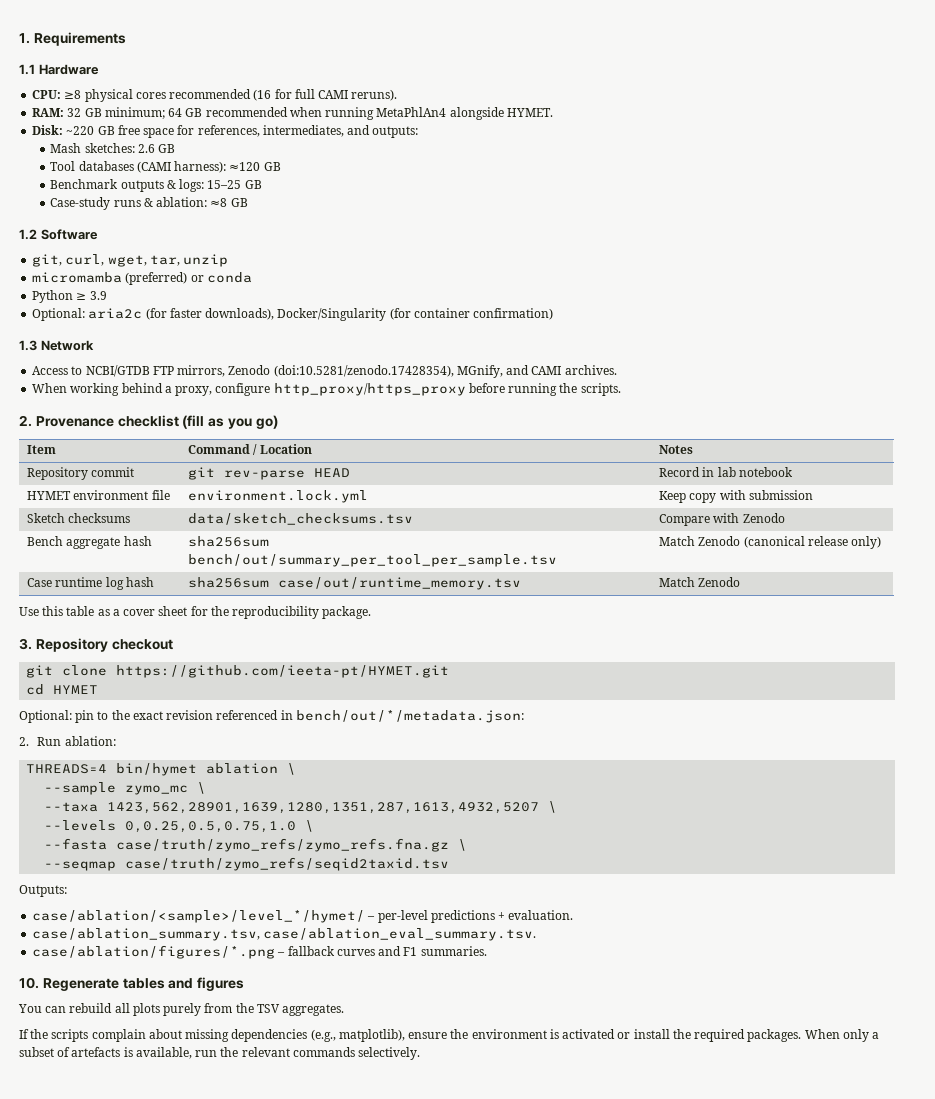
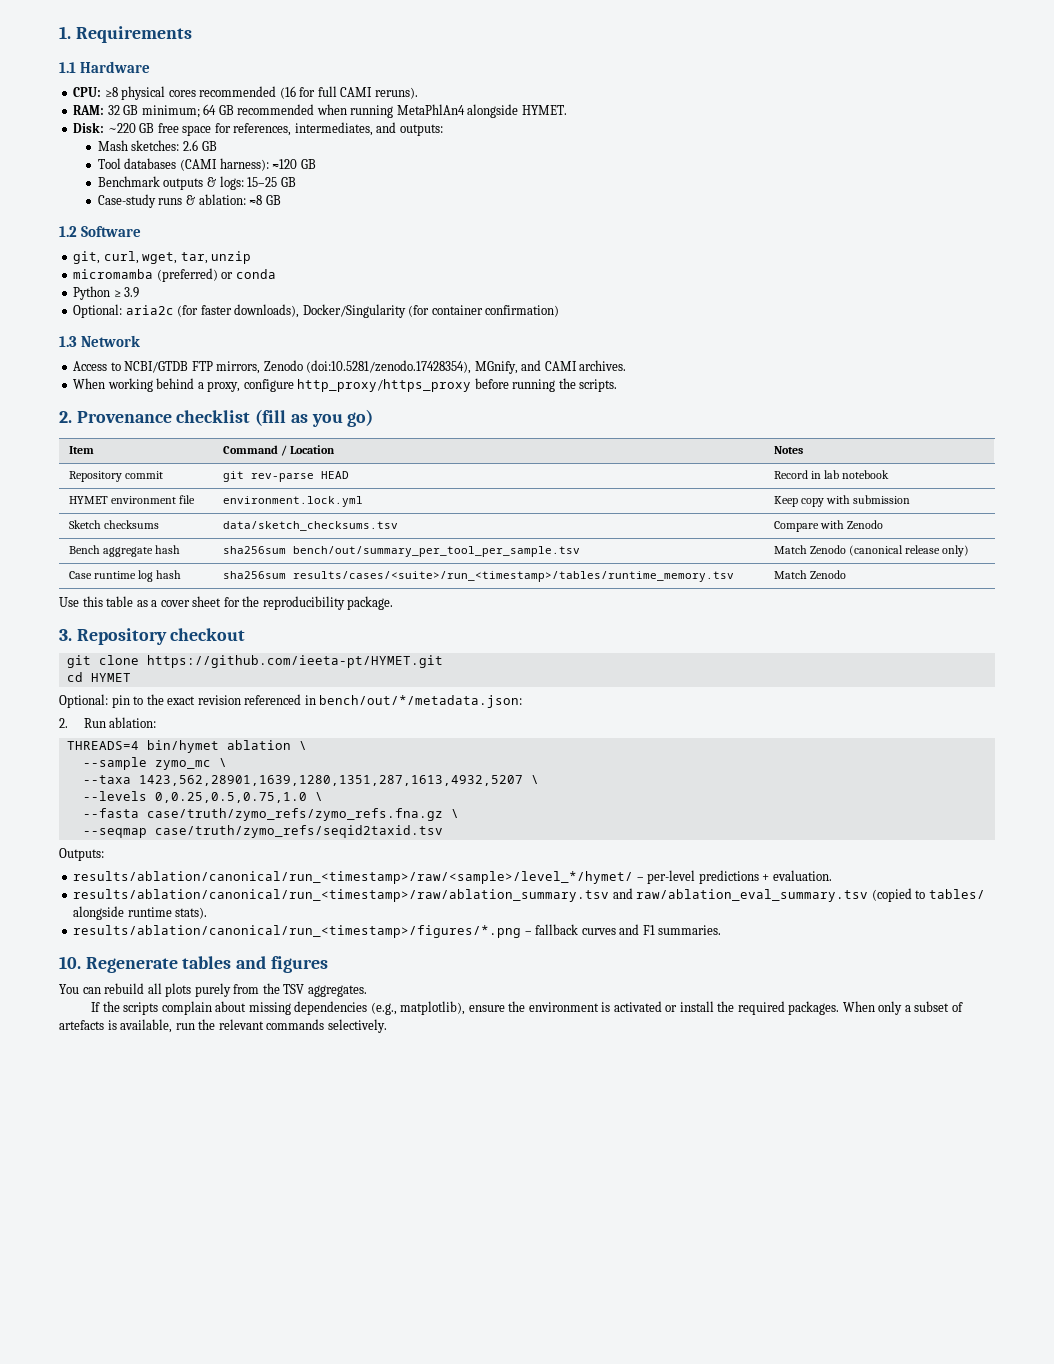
[278,577,522,590] case/out/runtime_memory.tsv -> [292,571,734,582] results/cases/<suite>/run_<timestamp>/tables/runtime_memory.tsv
[32,910,366,923] case/ablation/<sample>/level_*/hymet/ -> [73,871,634,884] results/ablation/canonical/run_<timestamp>/raw/<sample>/level_*/hymet/
[32,928,537,941] [32,945,276,959] case/ablation_summary.tsv, case/ablation_eval_summary.tsv. // case/ablation/figures/*.png -> [73,888,985,902] [73,906,208,920] [73,925,522,938] results/ablation/canonical/run_<timestamp>/raw/ablation_summary.tsv and raw/ablation_eval_summary.tsv (copied to tables/ alongside runtime stats). // results/ablation/canonical/run_<timestamp>/figures/*.png

